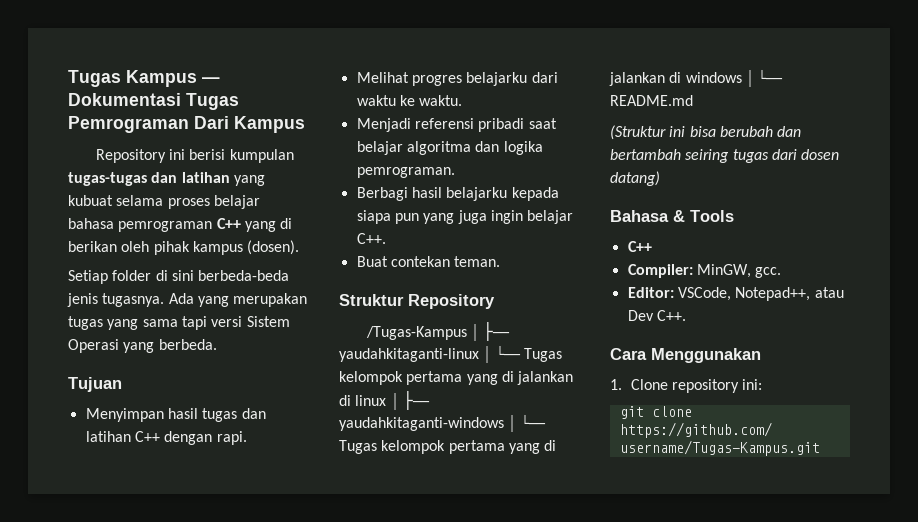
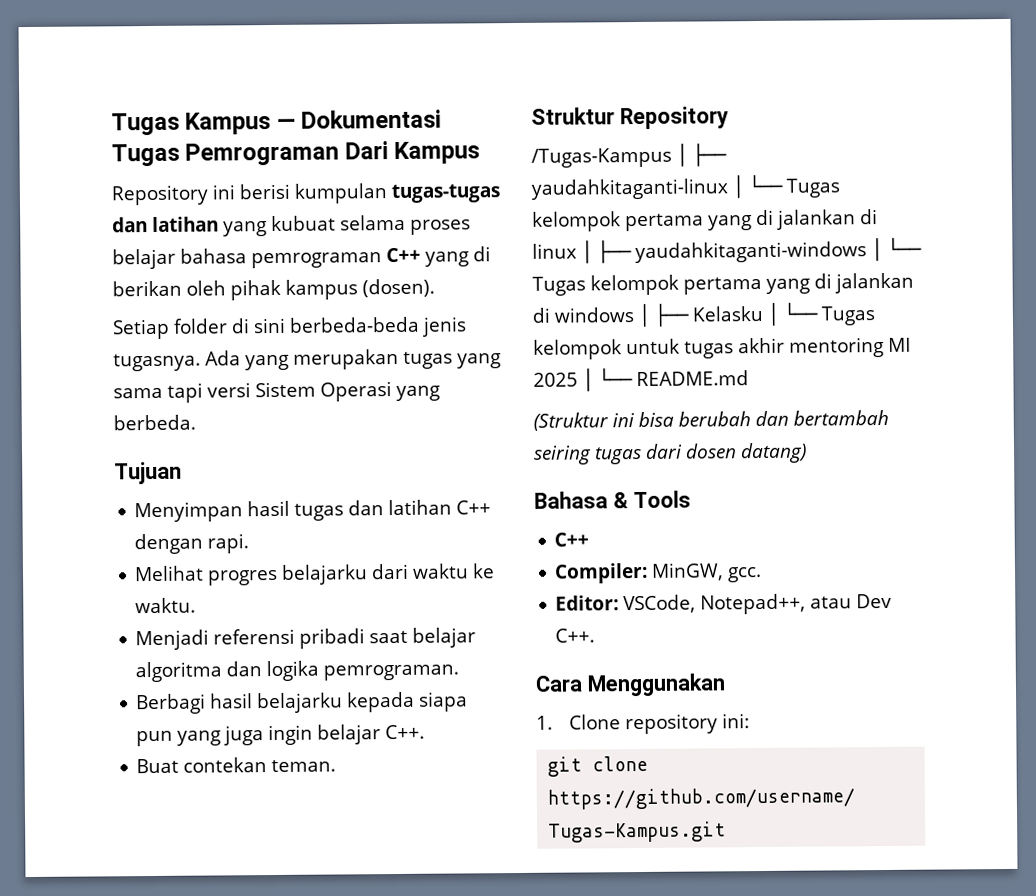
(754, 78) none -> [654,302,876,327] [533,337,911,360] [533,368,594,392] ├── Kelasku │ └── Tugas kelompok untuk tugas akhir mentoring MI 2025 │

